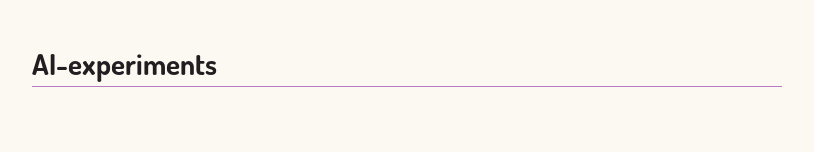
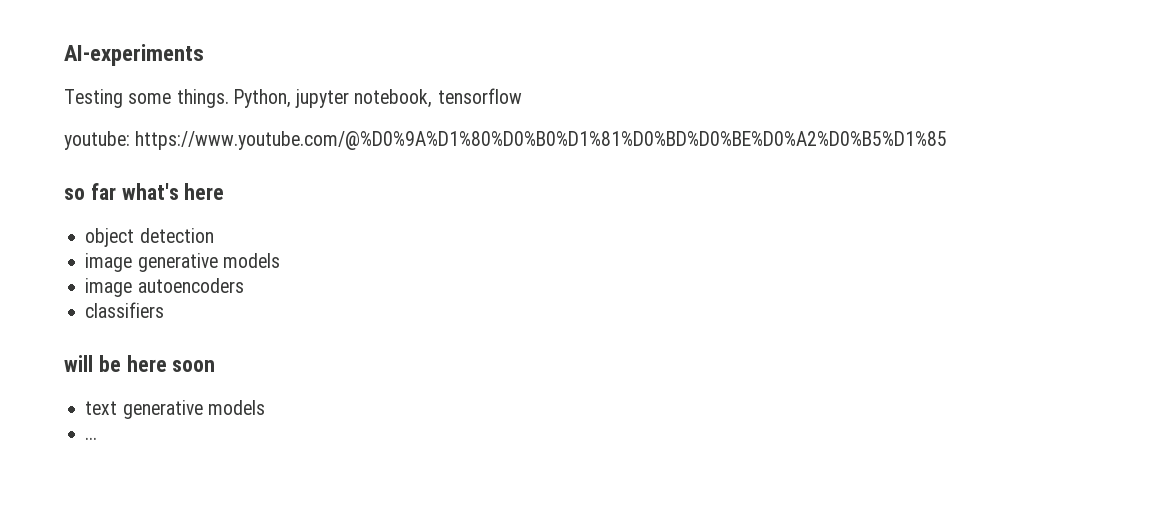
(217, 68) none -> [64,88,522,108] [64,131,948,150] [64,183,225,200] [85,228,214,247] [85,253,280,272] [85,278,244,297] [85,302,165,318] [64,355,216,372] [85,400,265,419] [85,437,98,440] // Testing some things. Python, jupyter notebook, tensorflow // youtube: https://www.youtube.com/@%D0%9A%D1%80%D0%B0%D1%81%D0%BD%D0%BE%D0%A2%D0%B5%D1%85 // so far what's here // object detection // image generative models // image autoencoders // classifiers // will be here soon // text generative models // ...

